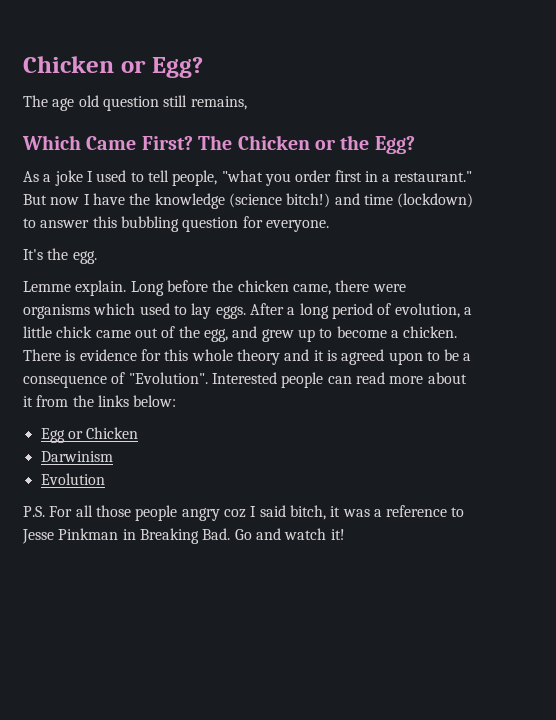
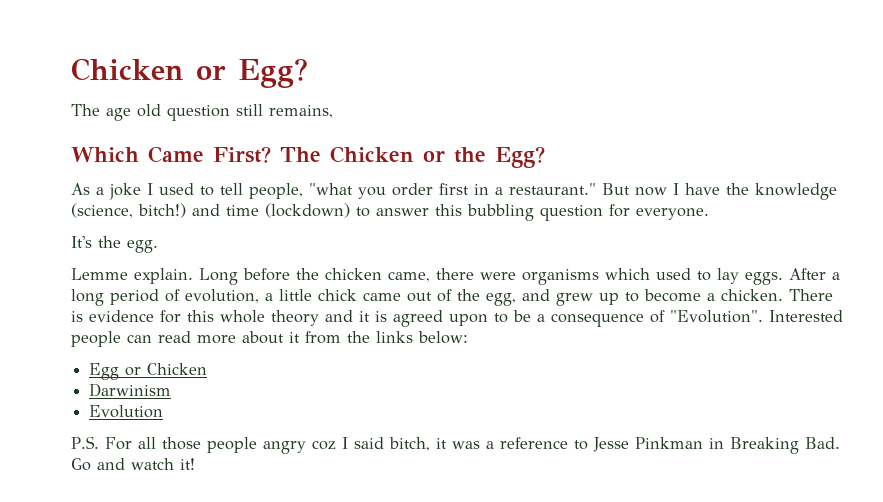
[228,193,282,208] (science -> [71,203,133,218] (science,

